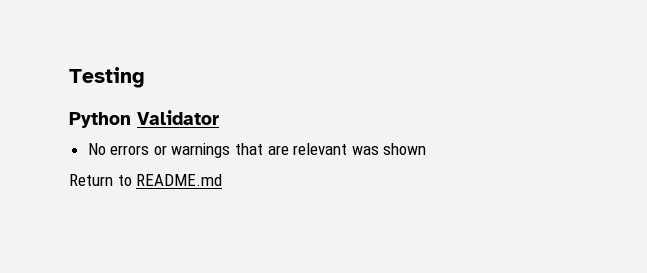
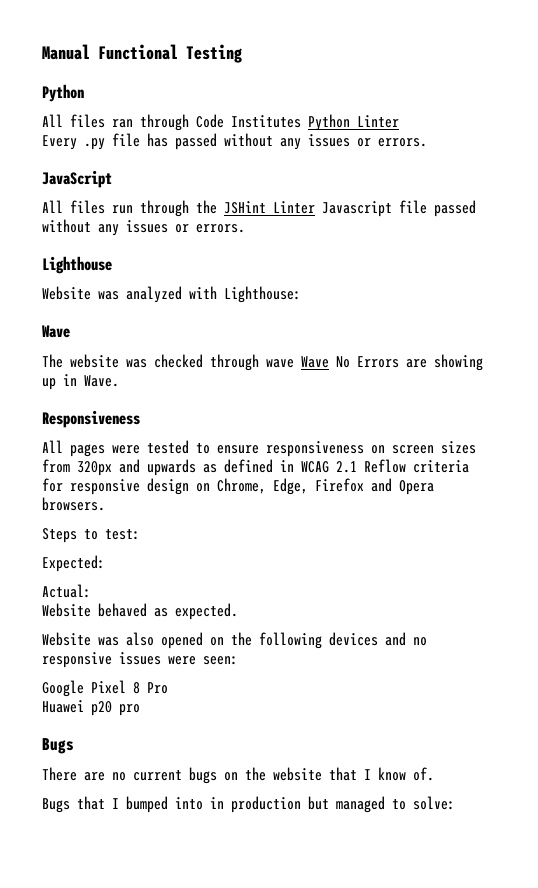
(69, 77) none -> [42,44,178,60] Manual Functional
[137,110,219,125] [87,143,427,158] [69,174,223,186] Validator // No errors or warnings that are relevant was shown // Return to README.md -> [42,114,399,131] [42,133,427,150] [42,170,112,188] [42,200,476,217] [42,219,245,236] [42,256,112,274] [42,286,301,303] [42,325,70,338] [42,354,483,371] [42,374,119,390] [42,410,140,428] [42,440,476,457] [42,459,469,476] [42,478,434,495] [42,497,105,511] [42,528,140,543] [42,555,105,572] [42,584,91,598] [42,603,238,620] [42,632,427,649] [42,652,238,668] [42,680,168,697] [42,700,140,716] [42,738,74,754] [42,767,434,784] [42,796,455,813] // All files ran through Code Institutes Python Linter // Every .py file has passed without any issues or errors. // JavaScript // All files run through the JSHint Linter Javascript file passed without any issues or errors. // Lighthouse // Website was analyzed with Lighthouse: // Wave // The website was checked through wave Wave No Errors are showing up in Wave. // Responsiveness // All pages were tested to ensure responsiveness on screen sizes from 320px and upwards as defined in WCAG 2.1 Reflow criteria for responsive design on Chrome, Edge, Firefox and Opera browsers. // Steps to test: // Expected: // Actual: // Website behaved as expected. // Website was also opened on the following devices and no responsive issues were seen: // Google Pixel 8 Pro // Huawei p20 pro // Bugs // There are no current bugs on the website that I know of. // Bugs that I bumped into in production but managed to solve:

